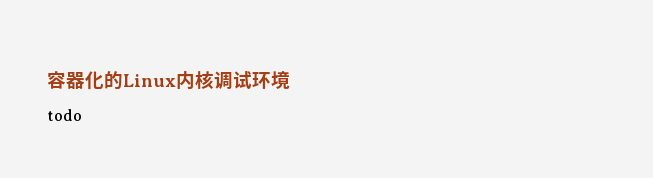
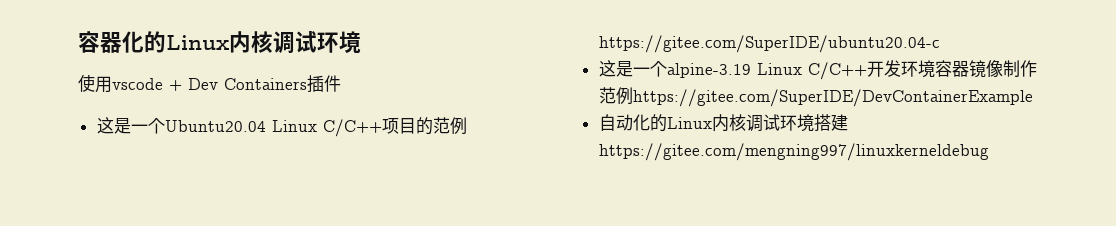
[47,109,82,121] todo -> [78,74,341,93] [96,117,467,137] [598,35,940,53] [598,60,1037,80] [598,87,1033,107] [598,114,848,132] [598,143,989,161] 使用vscode + Dev Containers插件 // 这是一个Ubuntu20.04 Linux C/C++项目的范例https://gitee.com/SuperIDE/ubuntu20.04-c // 这是一个alpine-3.19 Linux C/C++开发环境容器镜像制作范例https://gitee.com/SuperIDE/DevContainerExample // 自动化的Linux内核调试环境搭建https://gitee.com/mengning997/linuxkerneldebug

